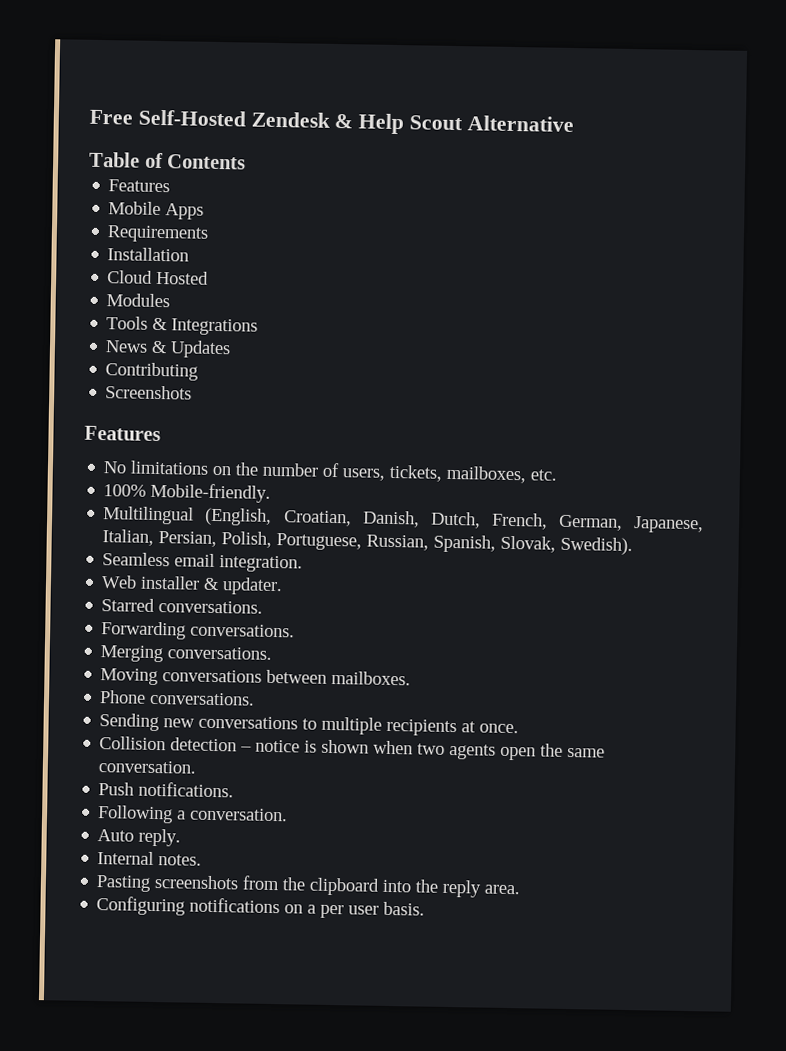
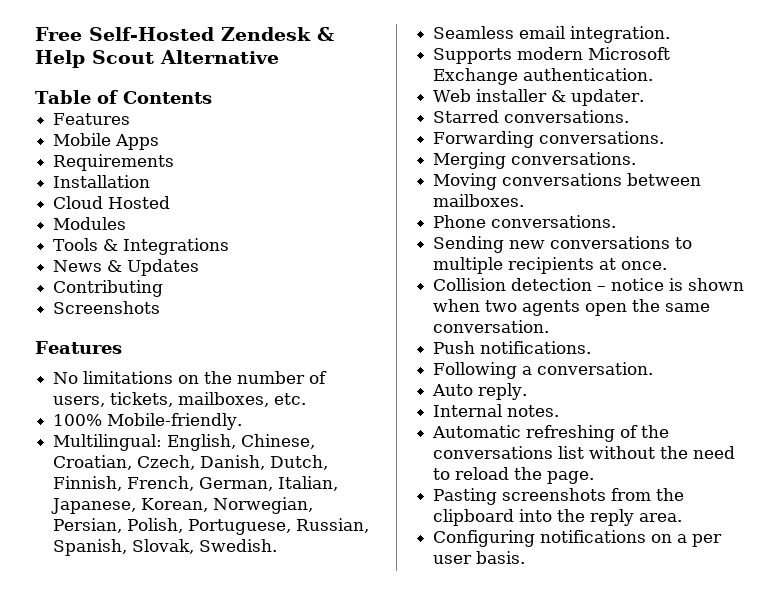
[102,506,352,527] Multilingual (English, Croatian, -> [53,434,316,451] [53,455,196,470] Multilingual: English, Chinese, Croatian, Czech,
(481, 520) none -> [53,476,123,491] Finnish,
[633,516,704,534] [102,529,155,546] Japanese, Italian, -> [278,476,339,491] [51,497,314,514] Italian, Japanese, Korean, Norwegian,
[560,536,634,556] Swedish). -> [199,539,278,552] Swedish.
(304, 564) none -> [433,47,671,64] [433,68,654,85] // Supports modern Microsoft Exchange authentication.
(203, 860) none -> [432,425,670,442] [433,446,736,459] [433,467,595,484] // Automatic refreshing of the conversations list without the need to reload the page.

